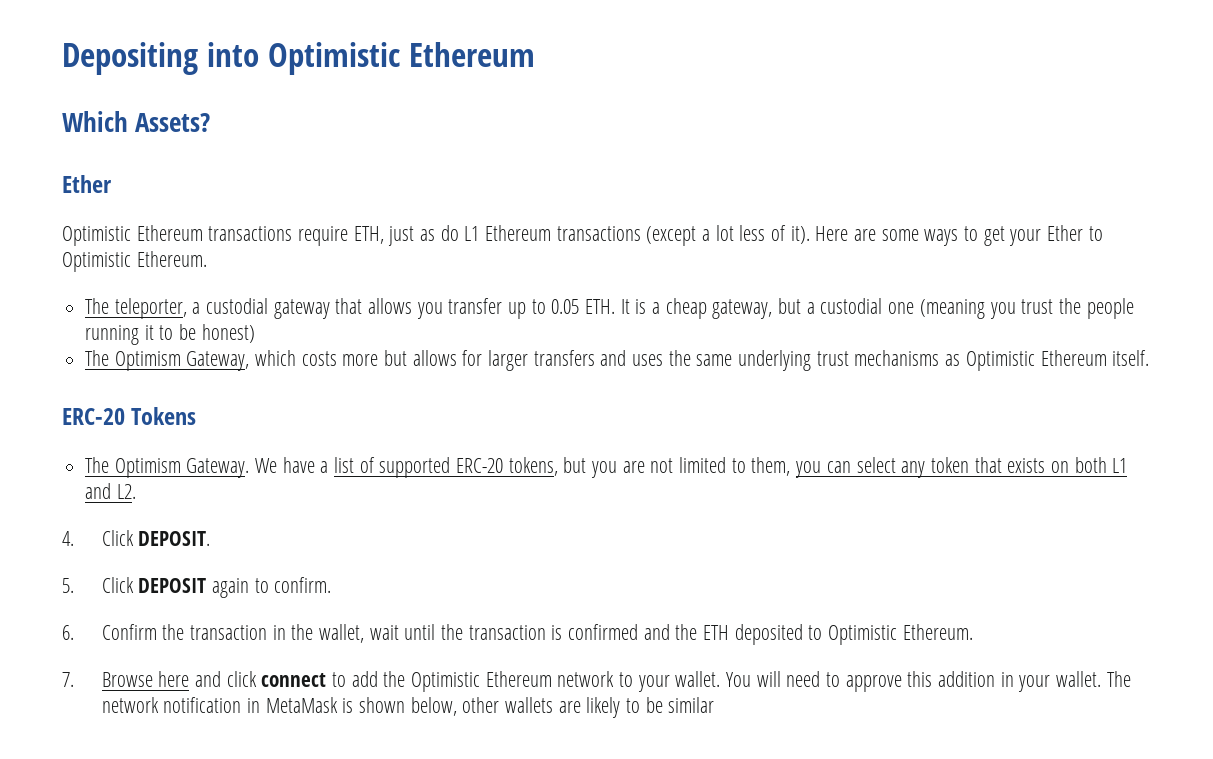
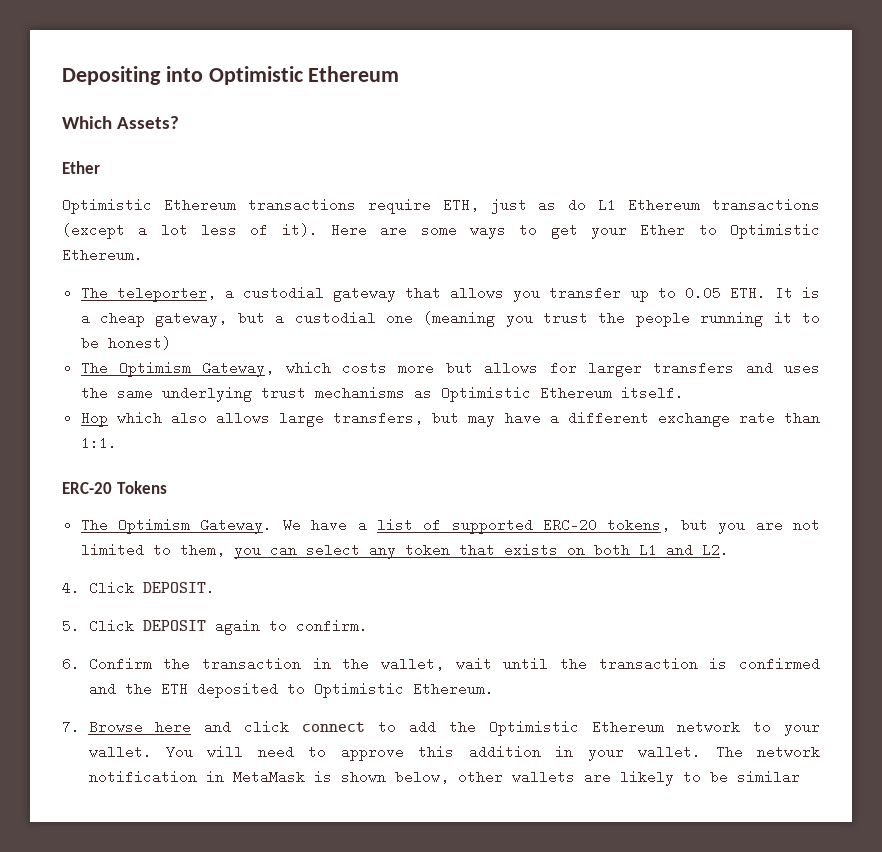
(1150, 358) none -> [80,411,821,427] [80,436,117,450] // Hop which also allows large transfers, but may have a different exchange rate than 1:1.

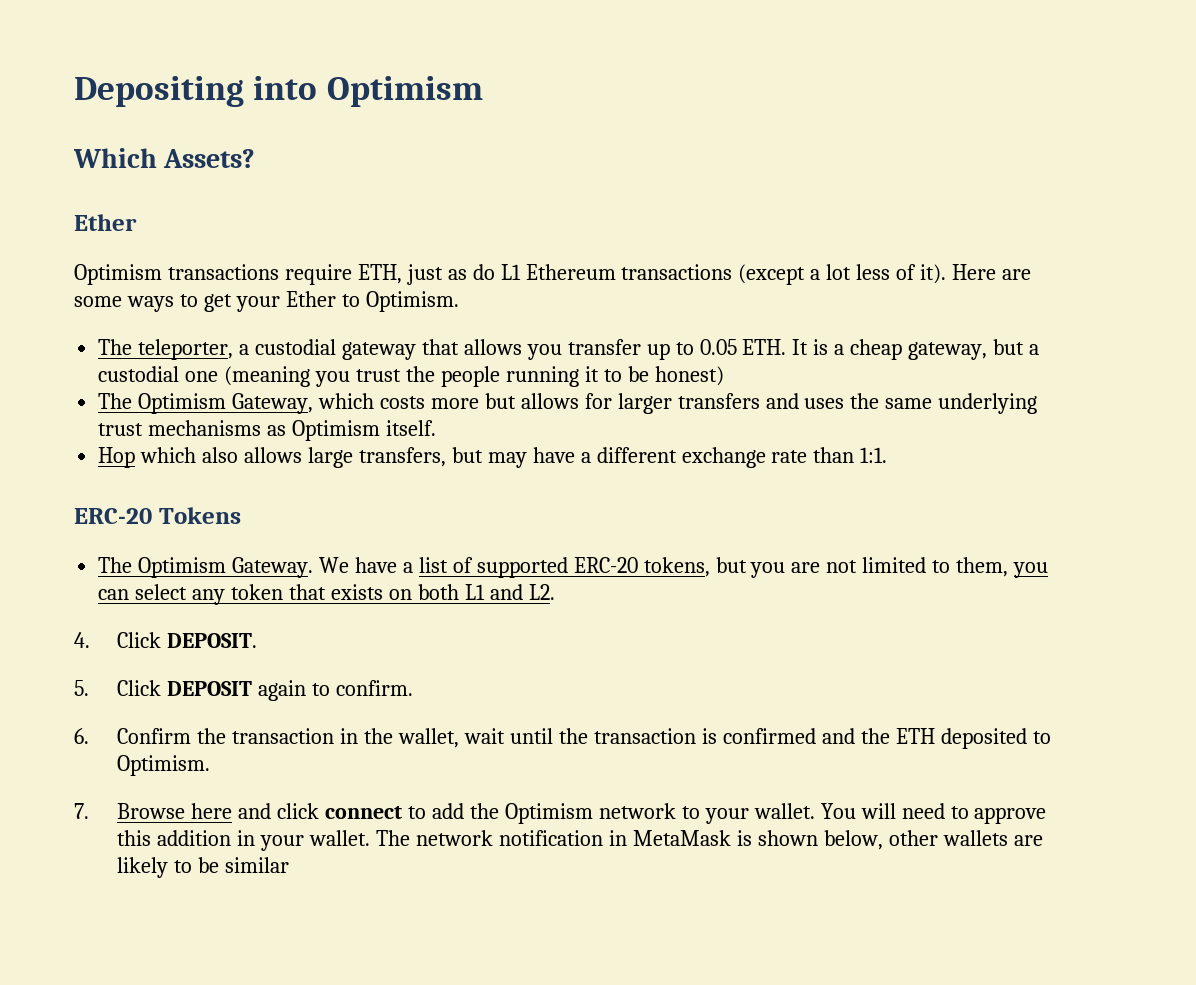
[208,66,400,85] Optimistic Ethereum -> [326,76,483,107] Optimism
[62,198,236,214] Optimistic Ethereum -> [74,264,162,285] Optimism
[730,223,820,239] [62,248,143,262] Optimistic Ethereum. -> [365,291,459,312] Optimism.
[440,386,612,402] Optimistic Ethereum -> [292,420,381,441] Optimism
[313,682,494,698] Optimistic Ethereum. -> [117,755,211,776] Optimism.
[489,720,665,736] Optimistic Ethereum -> [504,803,593,824] Optimism

